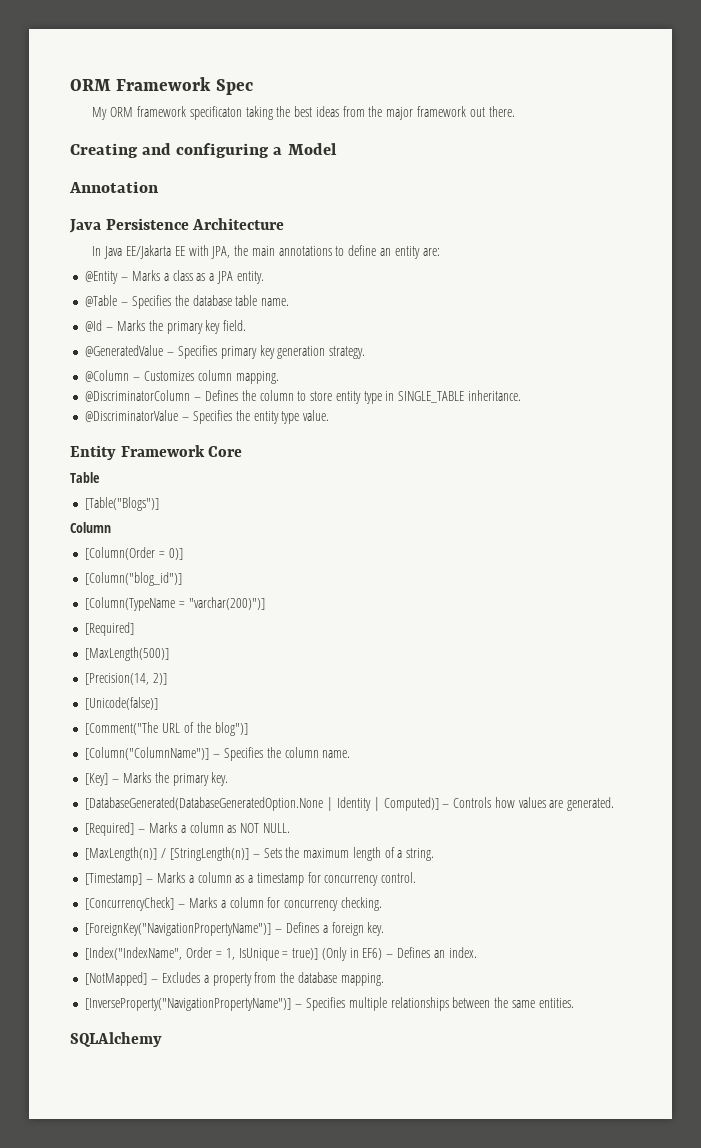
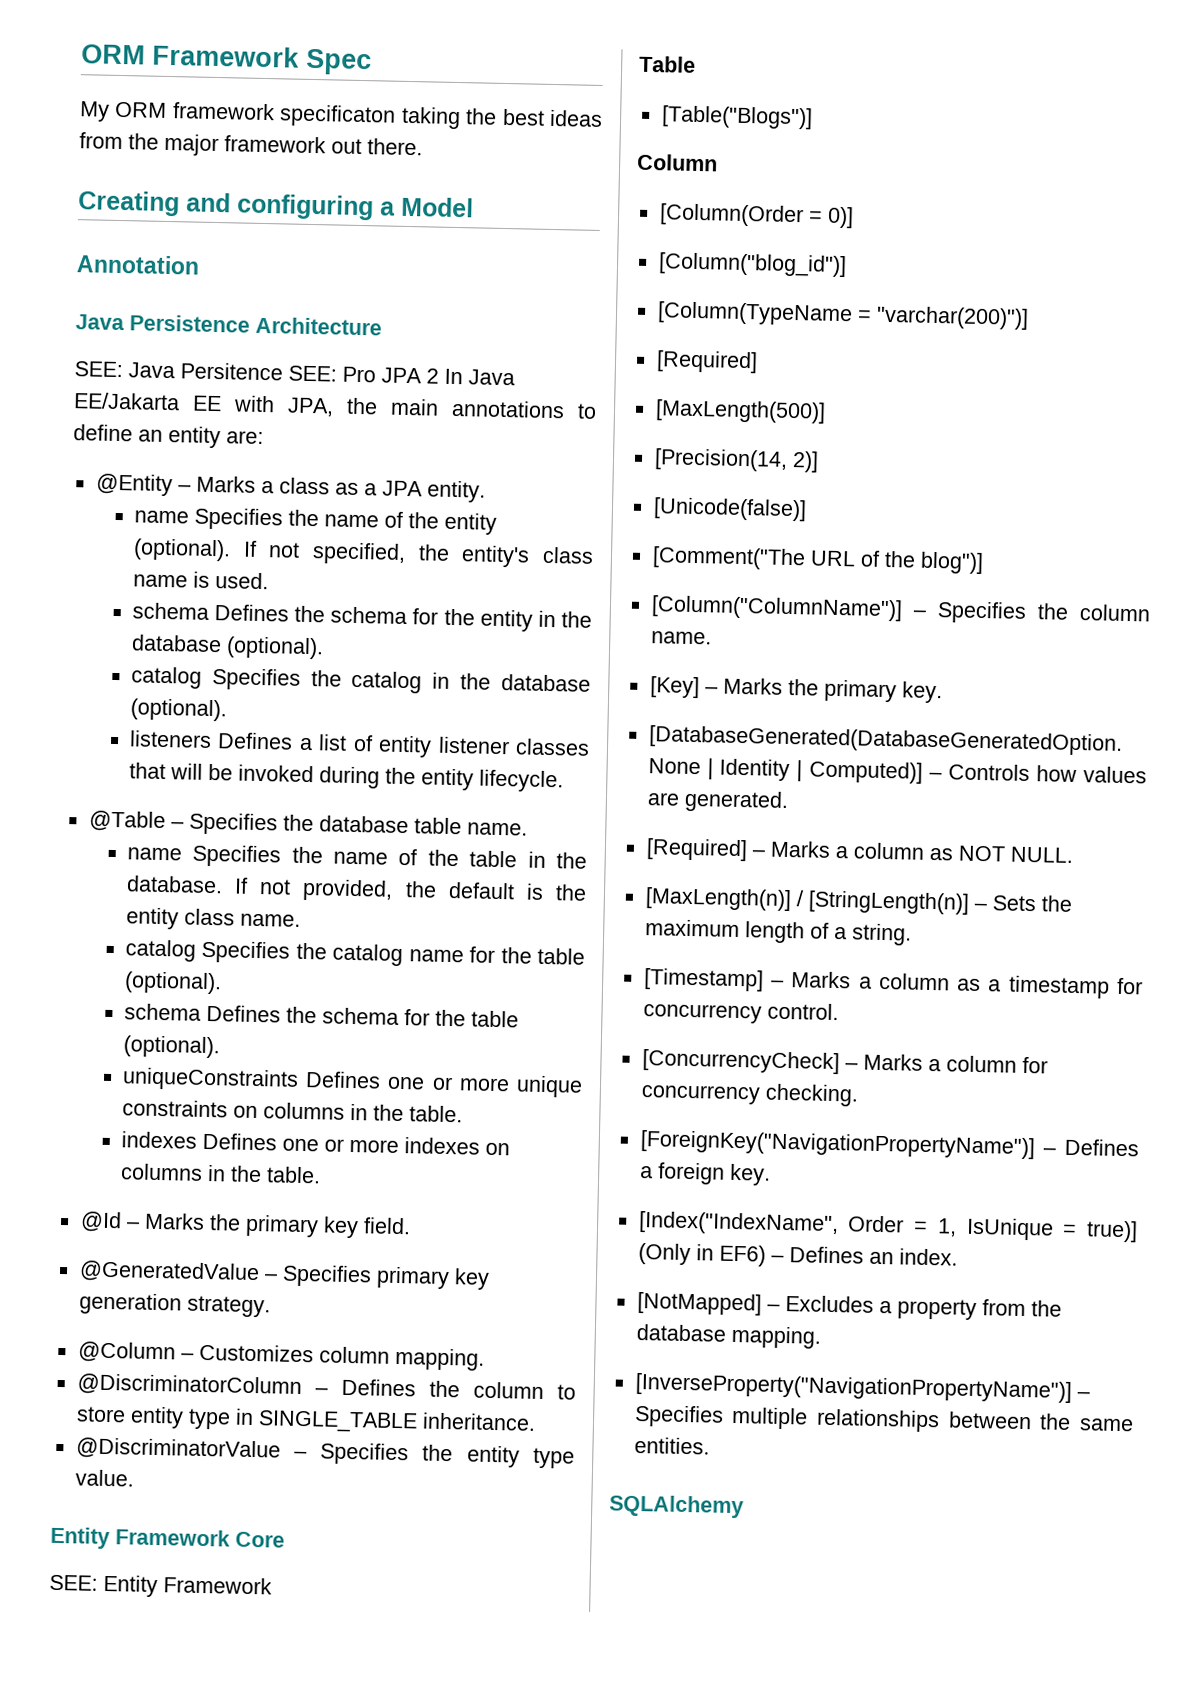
(285, 224) none -> [74,361,439,384] SEE: Java Persitence SEE: Pro JPA 2
(264, 277) none -> [133,507,497,535] [132,538,595,568] [132,571,269,590] [131,602,592,632] [130,634,324,660] [130,666,591,694] [129,698,227,722] [128,730,590,758] [128,762,564,793] // name Specifies the name of the entity (optional). If not specified, the entity's class name is used. // schema Defines the schema for the entity in the database (optional). // catalog Specifies the catalog in the database (optional). // listeners Defines a list of entity listener classes that will be invoked during the entity lifecycle.
(290, 302) none -> [126,844,587,869] [125,875,587,902] [125,907,301,930] [124,939,585,967] [123,971,222,995] [123,1003,519,1028] [122,1035,220,1059] [121,1067,584,1098] [121,1099,463,1123] [120,1131,510,1156] [119,1163,321,1184] // name Specifies the name of the table in the database. If not provided, the default is the entity class name. // catalog Specifies the catalog name for the table (optional). // schema Defines the schema for the table (optional). // uniqueConstraints Defines one or more unique constraints on columns in the table. // indexes Defines one or more indexes on columns in the table.
(243, 451) none -> [49,1574,272,1598] // SEE: Entity Framework

